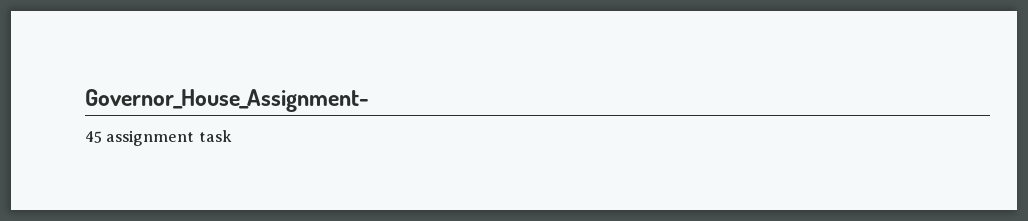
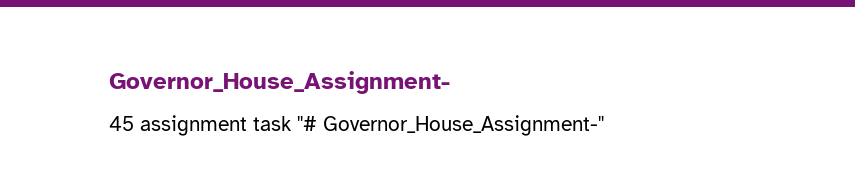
(232, 136) none -> [297,115,604,136] "# Governor_House_Assignment-"

